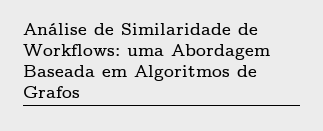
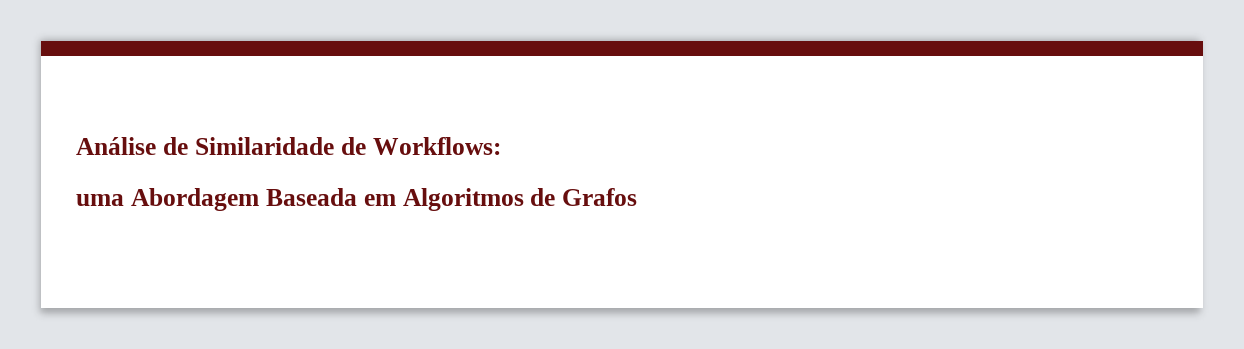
(120, 50) none -> (501, 146) //

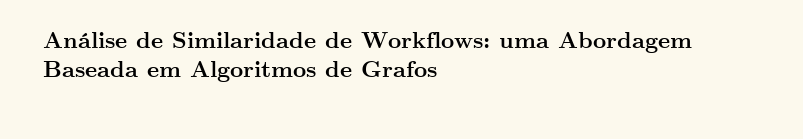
(501, 146) // -> (490, 40) none

